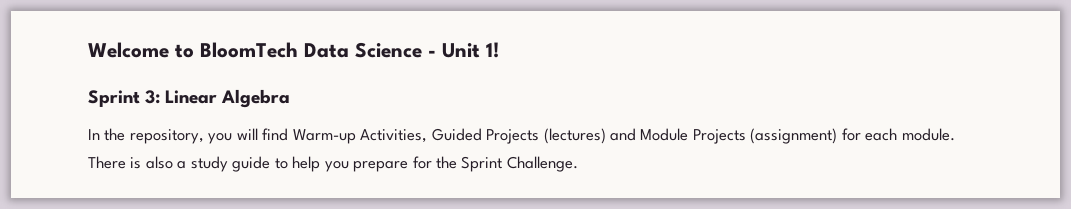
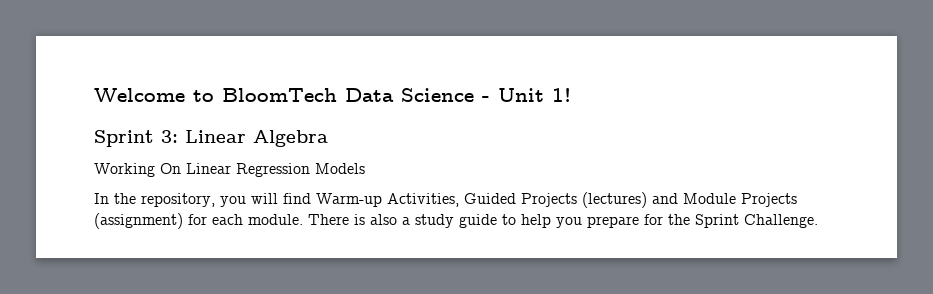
(291, 98) none -> [94,163,365,177] // Working On Linear Regression Models

